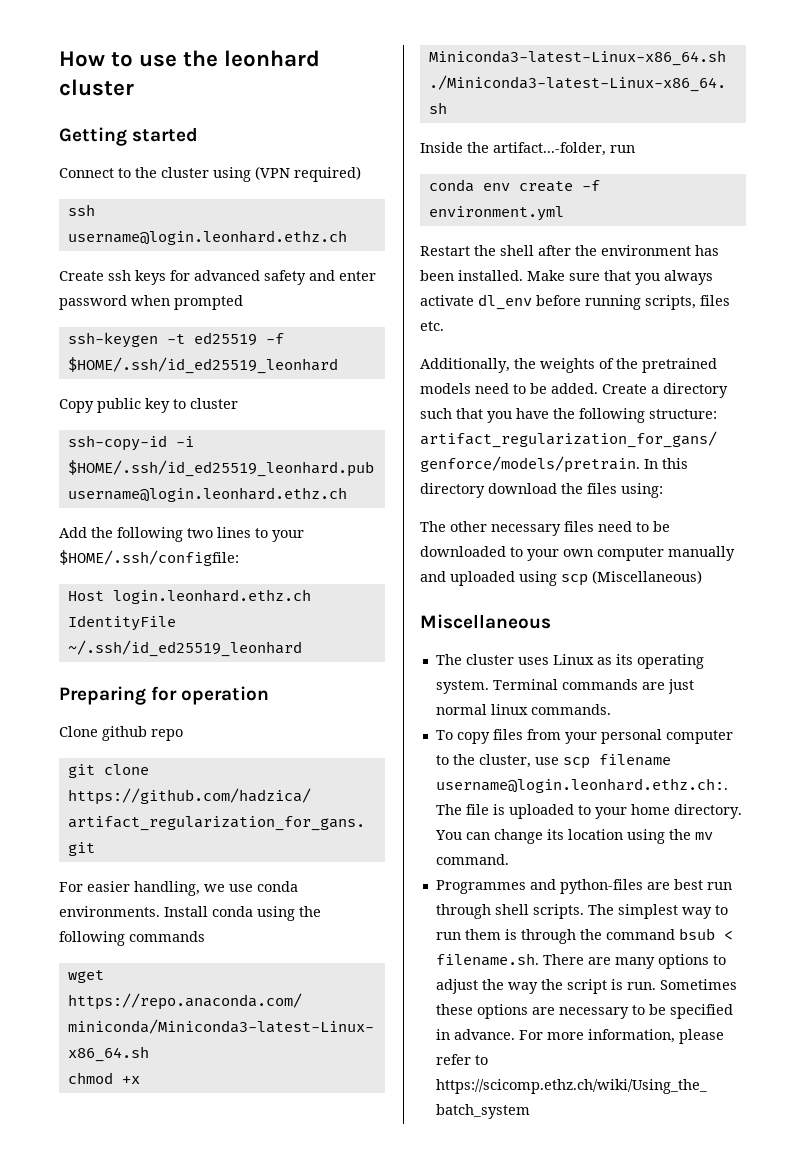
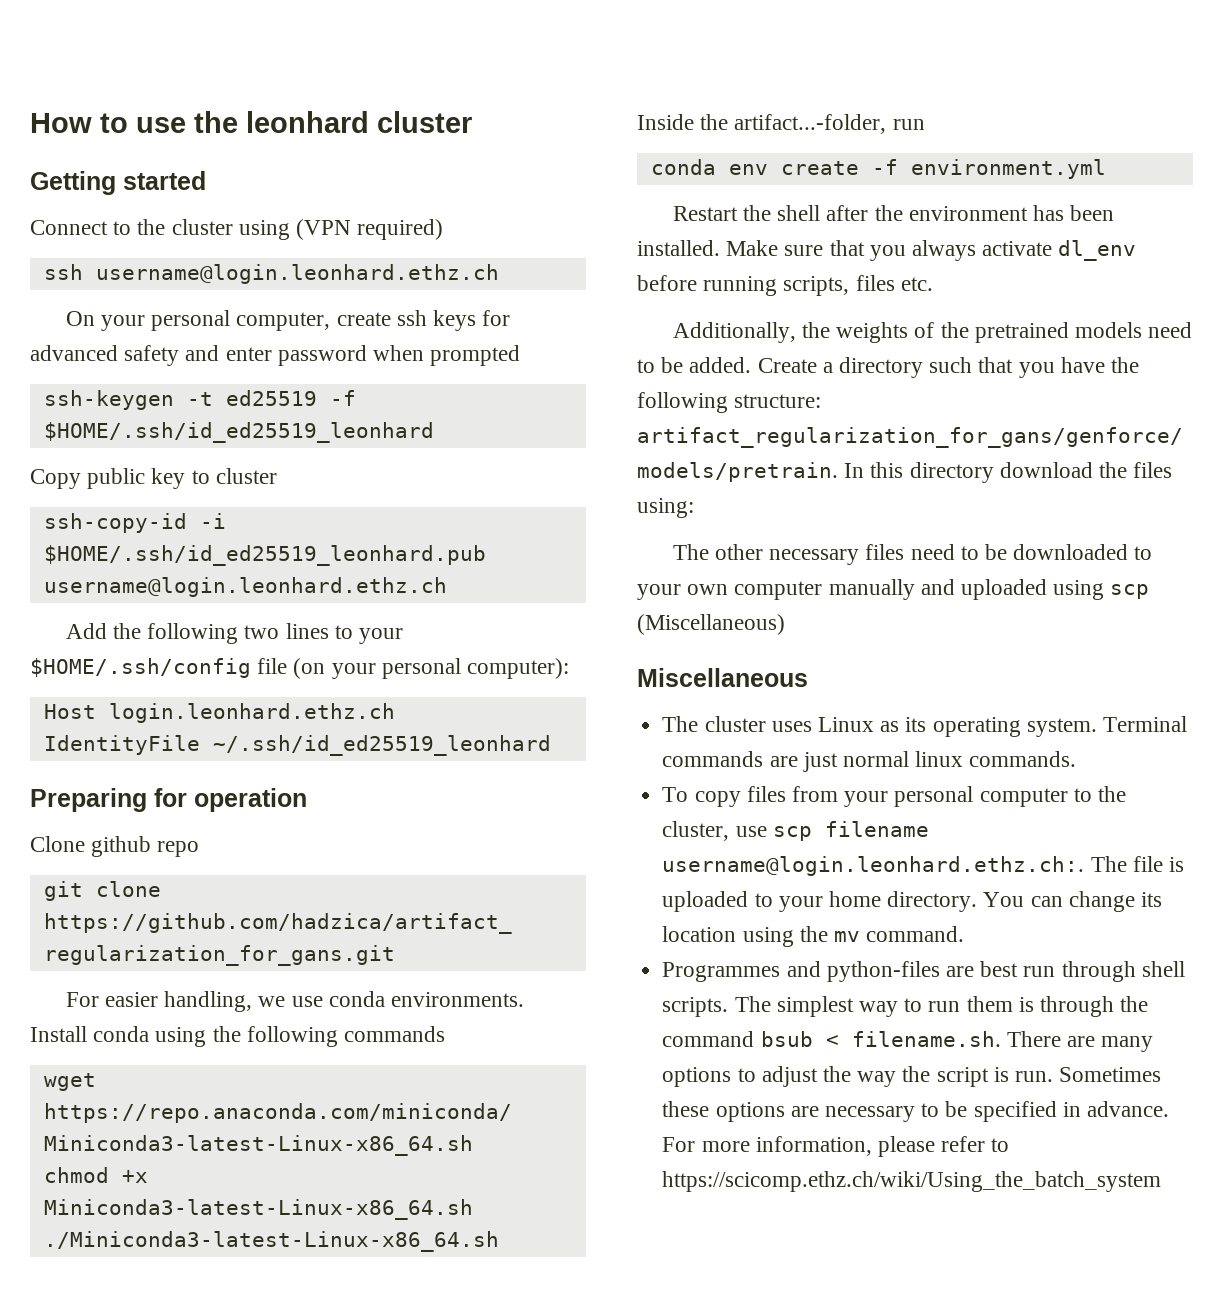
[59,271,104,281] Create -> [65,310,391,331] On your personal computer, create
[59,550,239,566] $HOME/.ssh/configfile: -> [30,658,570,679] $HOME/.ssh/config file (on your personal computer):

